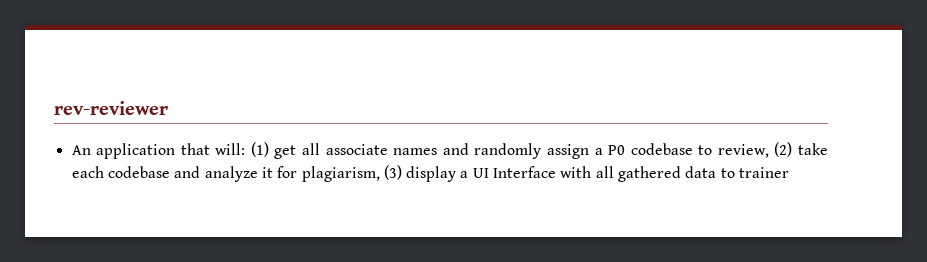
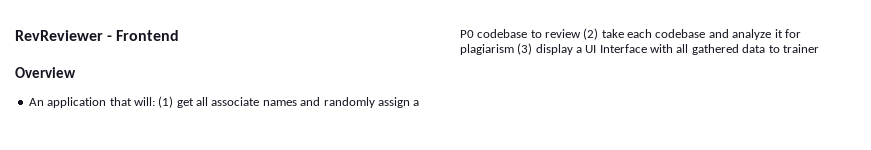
[54,101,168,115] rev-reviewer -> [15,30,180,41] [15,67,76,78] RevReviewer - Frontend // Overview
[717,144,769,158] review, -> [544,29,581,38] review
[301,166,380,182] plagiarism, -> [459,44,514,55] plagiarism

